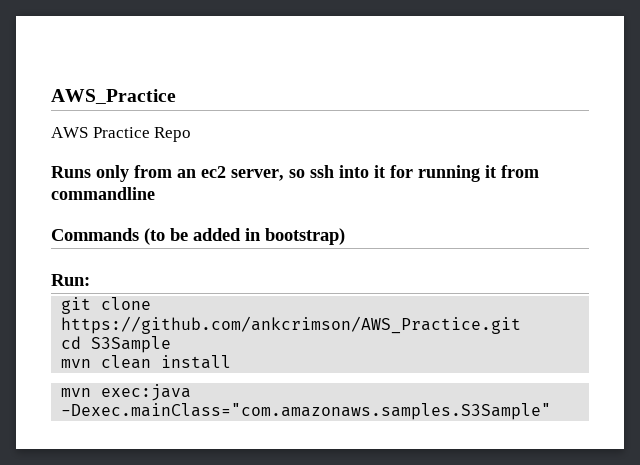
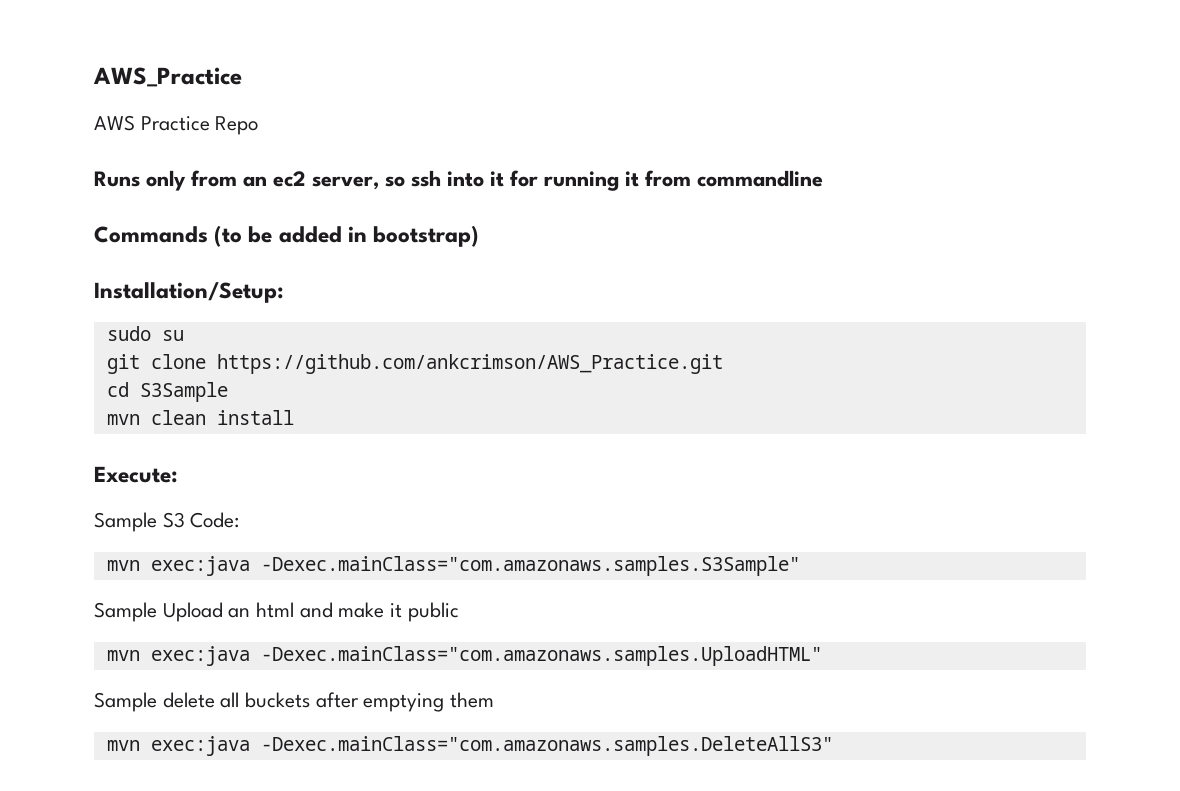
[51,274,90,286] Run: -> [94,282,284,303] [106,326,184,341] Installation/Setup: // sudo su
(232, 362) none -> [94,466,178,483] [94,512,240,532] // Execute: // Sample S3 Code:
(552, 411) none -> [94,602,459,622] [106,646,822,666] [94,692,495,712] [106,736,833,756] // Sample Upload an html and make it public // mvn exec:java -Dexec.mainClass="com.amazonaws.samples.UploadHTML" // Sample delete all buckets after emptying them // mvn exec:java -Dexec.mainClass="com.amazonaws.samples.DeleteAllS3"

